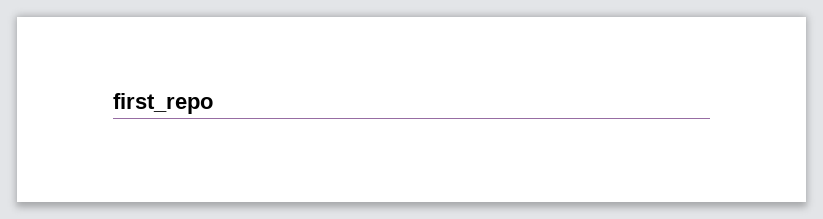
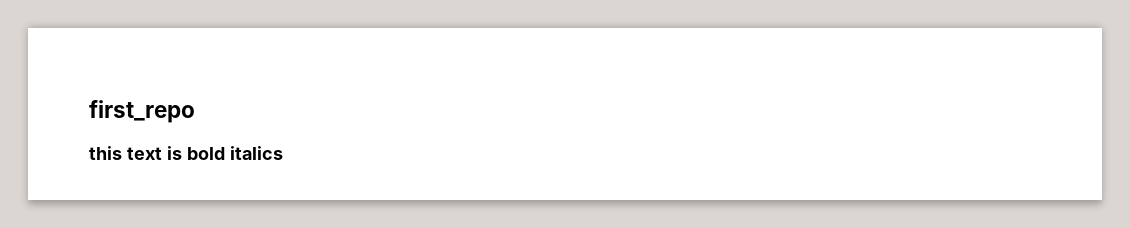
(213, 103) none -> [89,146,283,160] // this text is bold italics

